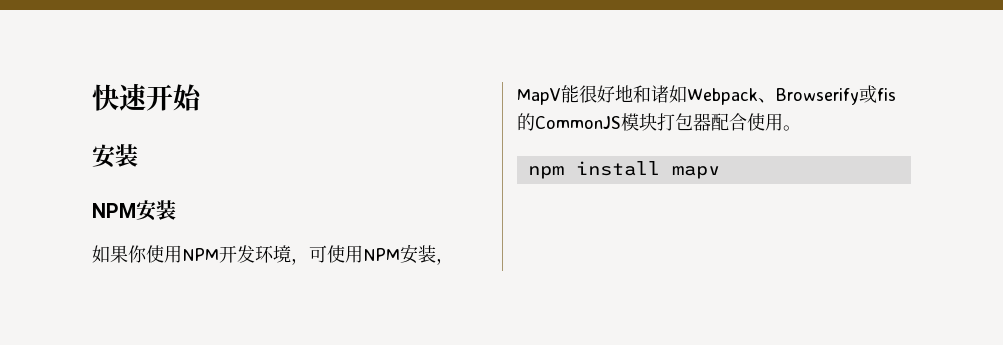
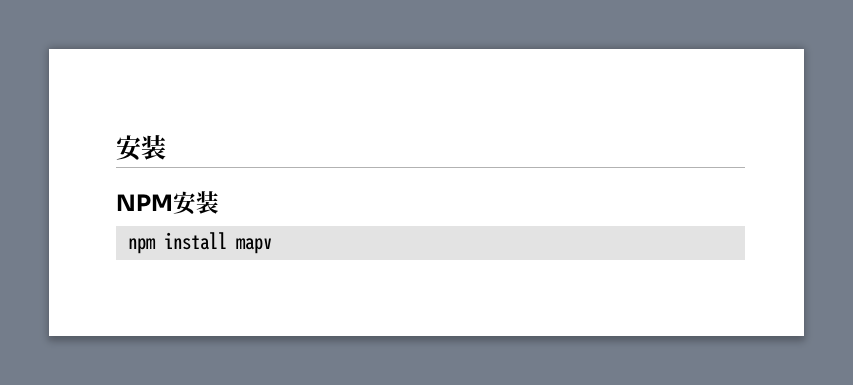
[92,83,203,111] 快速开始 // -> (116, 148) none
[92,244,454,265] [517,85,896,105] [517,113,801,131] // 如果你使用NPM开发环境，可使用NPM安装，MapV能很好地和诸如Webpack、Browserify或fis的CommonJS模块打包器配合使用。 -> (219, 202) none

